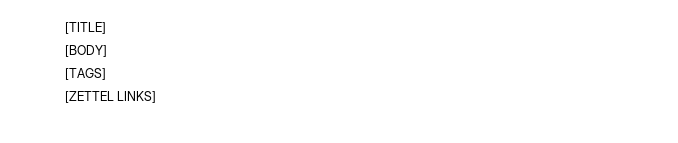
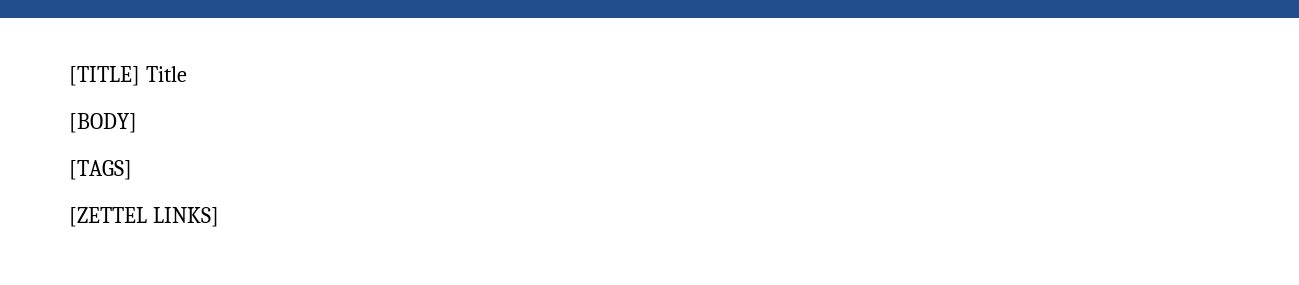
(106, 28) none -> [145,66,187,82] Title

